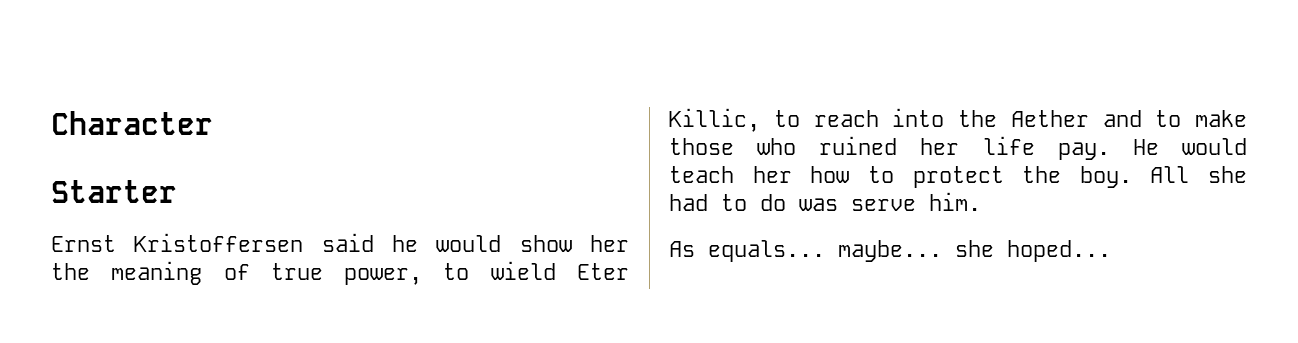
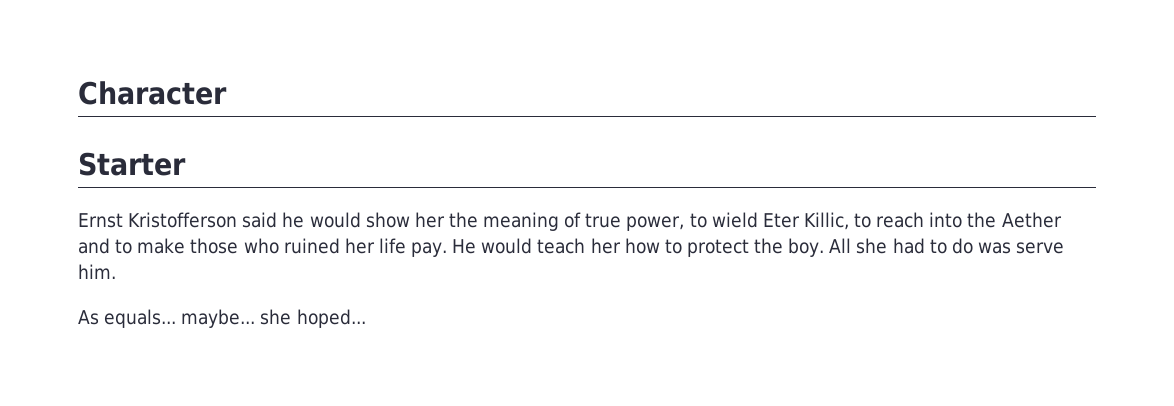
[134,233,304,252] Kristoffersen -> [128,212,238,228] Kristofferson

